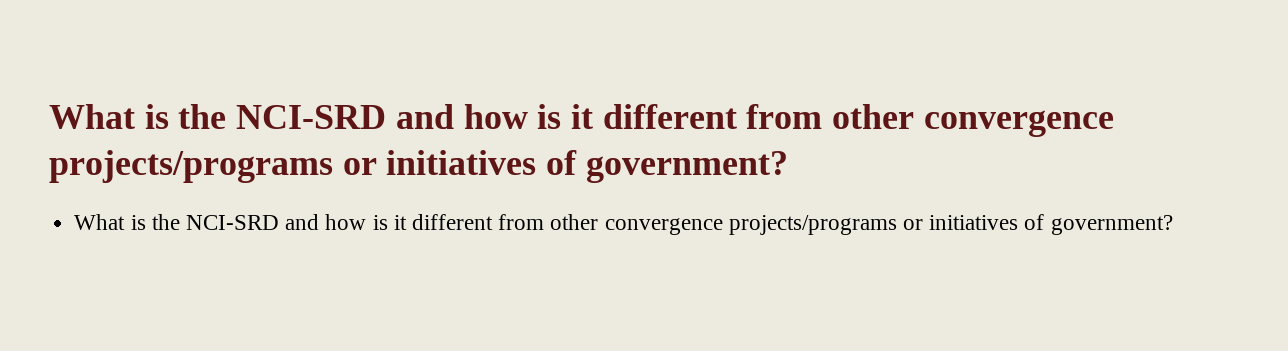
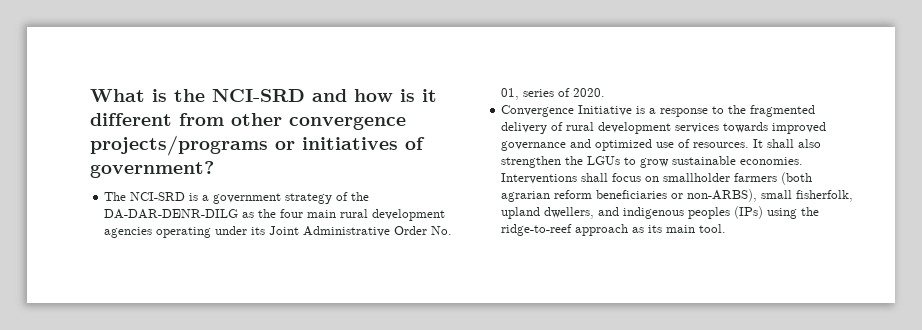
[74,214,1173,235] What is the NCI-SRD and how is it different from other convergence projects/programs or initiatives of government? -> [104,192,370,204] [104,209,446,221] [104,226,453,238] [501,88,606,100] [501,105,816,117] [501,122,827,134] [501,139,822,151] [501,156,804,168] [501,172,813,185] [501,189,854,202] [501,206,820,219] [501,224,727,236] The NCI-SRD is a government strategy of the DA-DAR-DENR-DILG as the four main rural development agencies operating under its Joint Administrative Order No. 01, series of 2020. // Convergence Initiative is a response to the fragmented delivery of rural development services towards improved governance and optimized use of resources. It shall also strengthen the LGUs to grow sustainable economies. Interventions shall focus on smallholder farmers (both agrarian reform beneficiaries or non-ARBS), small fisherfolk, upland dwellers, and indigenous peoples (IPs) using the ridge-to-reef approach as its main tool.

